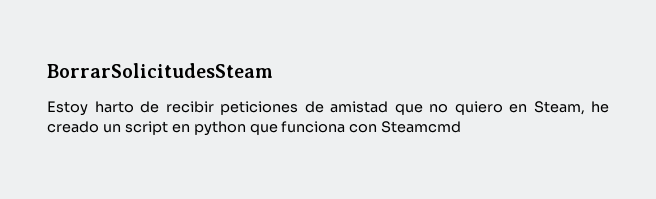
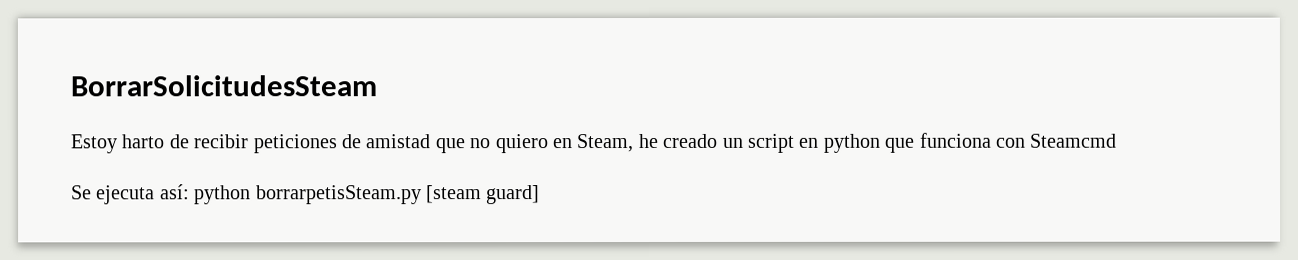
(462, 127) none -> [71,184,541,205] // Se ejecuta así: python borrarpetisSteam.py [steam guard]

